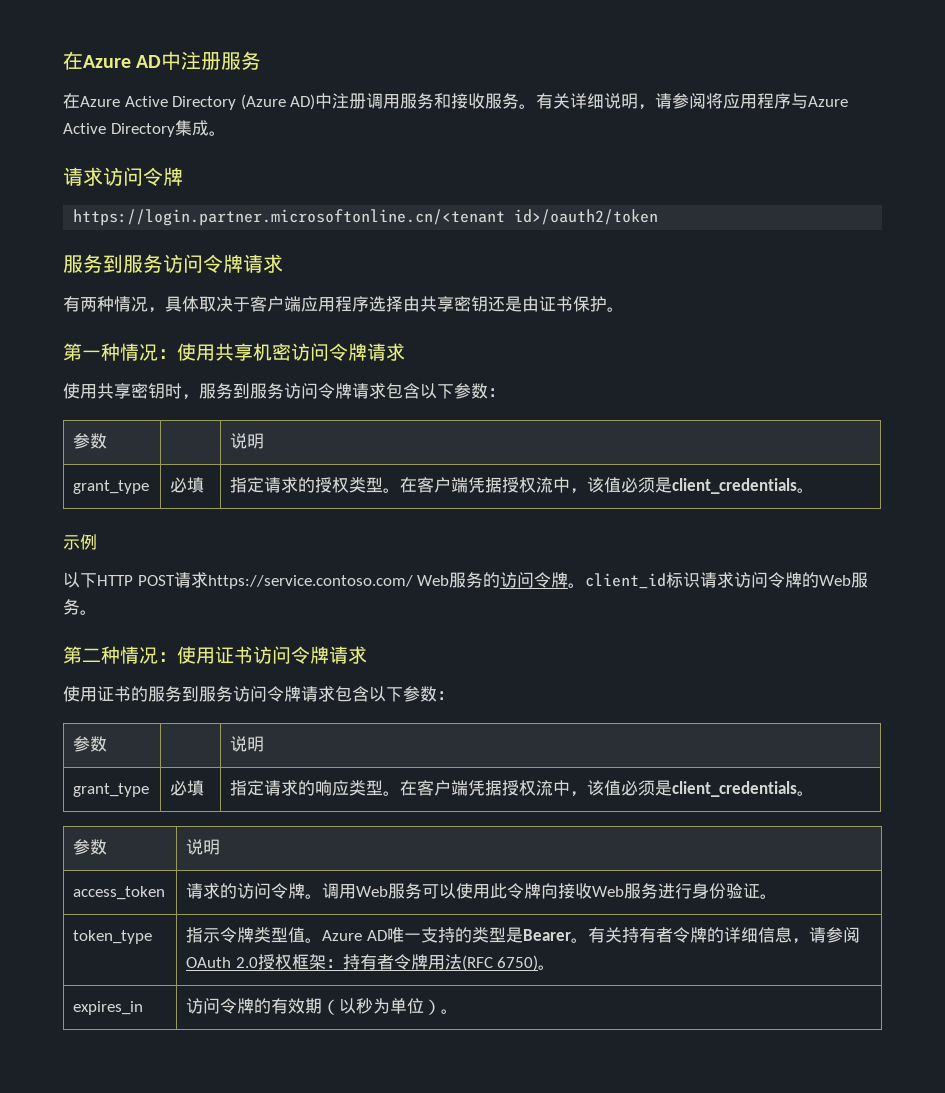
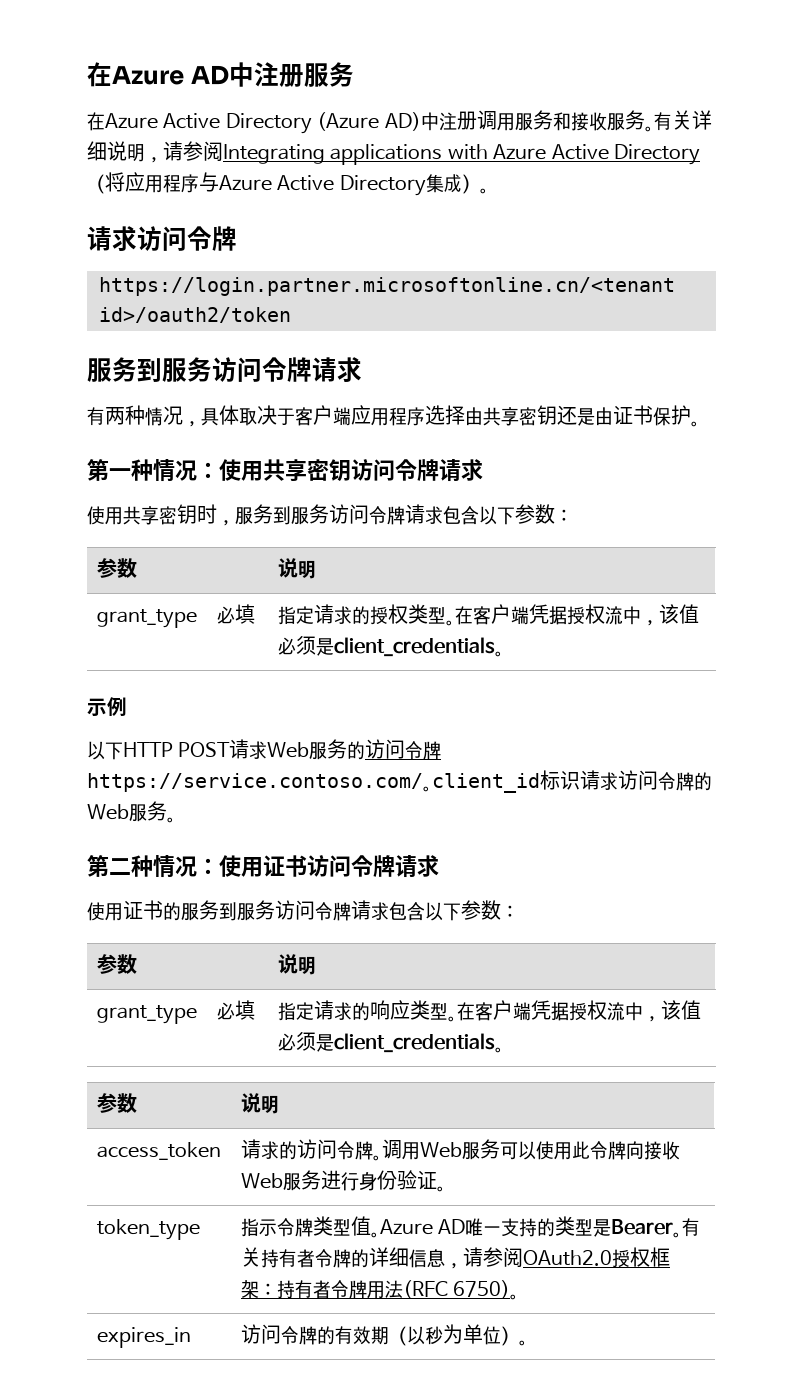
(707, 101) none -> [223,144,700,165] [87,174,105,194] Integrating applications with Azure Active Directory（
(209, 128) none -> [461,174,480,194] ）
[253,343,291,361] 机密 -> [307,459,351,482] 密钥
[207,575,413,589] https://service.contoso.com/ -> (268, 750) none
(569, 580) none -> [87,773,423,792] https://service.contoso.com/
[186,957,258,968] OAuth 2.0 -> [522,1250,612,1266] OAuth2.0

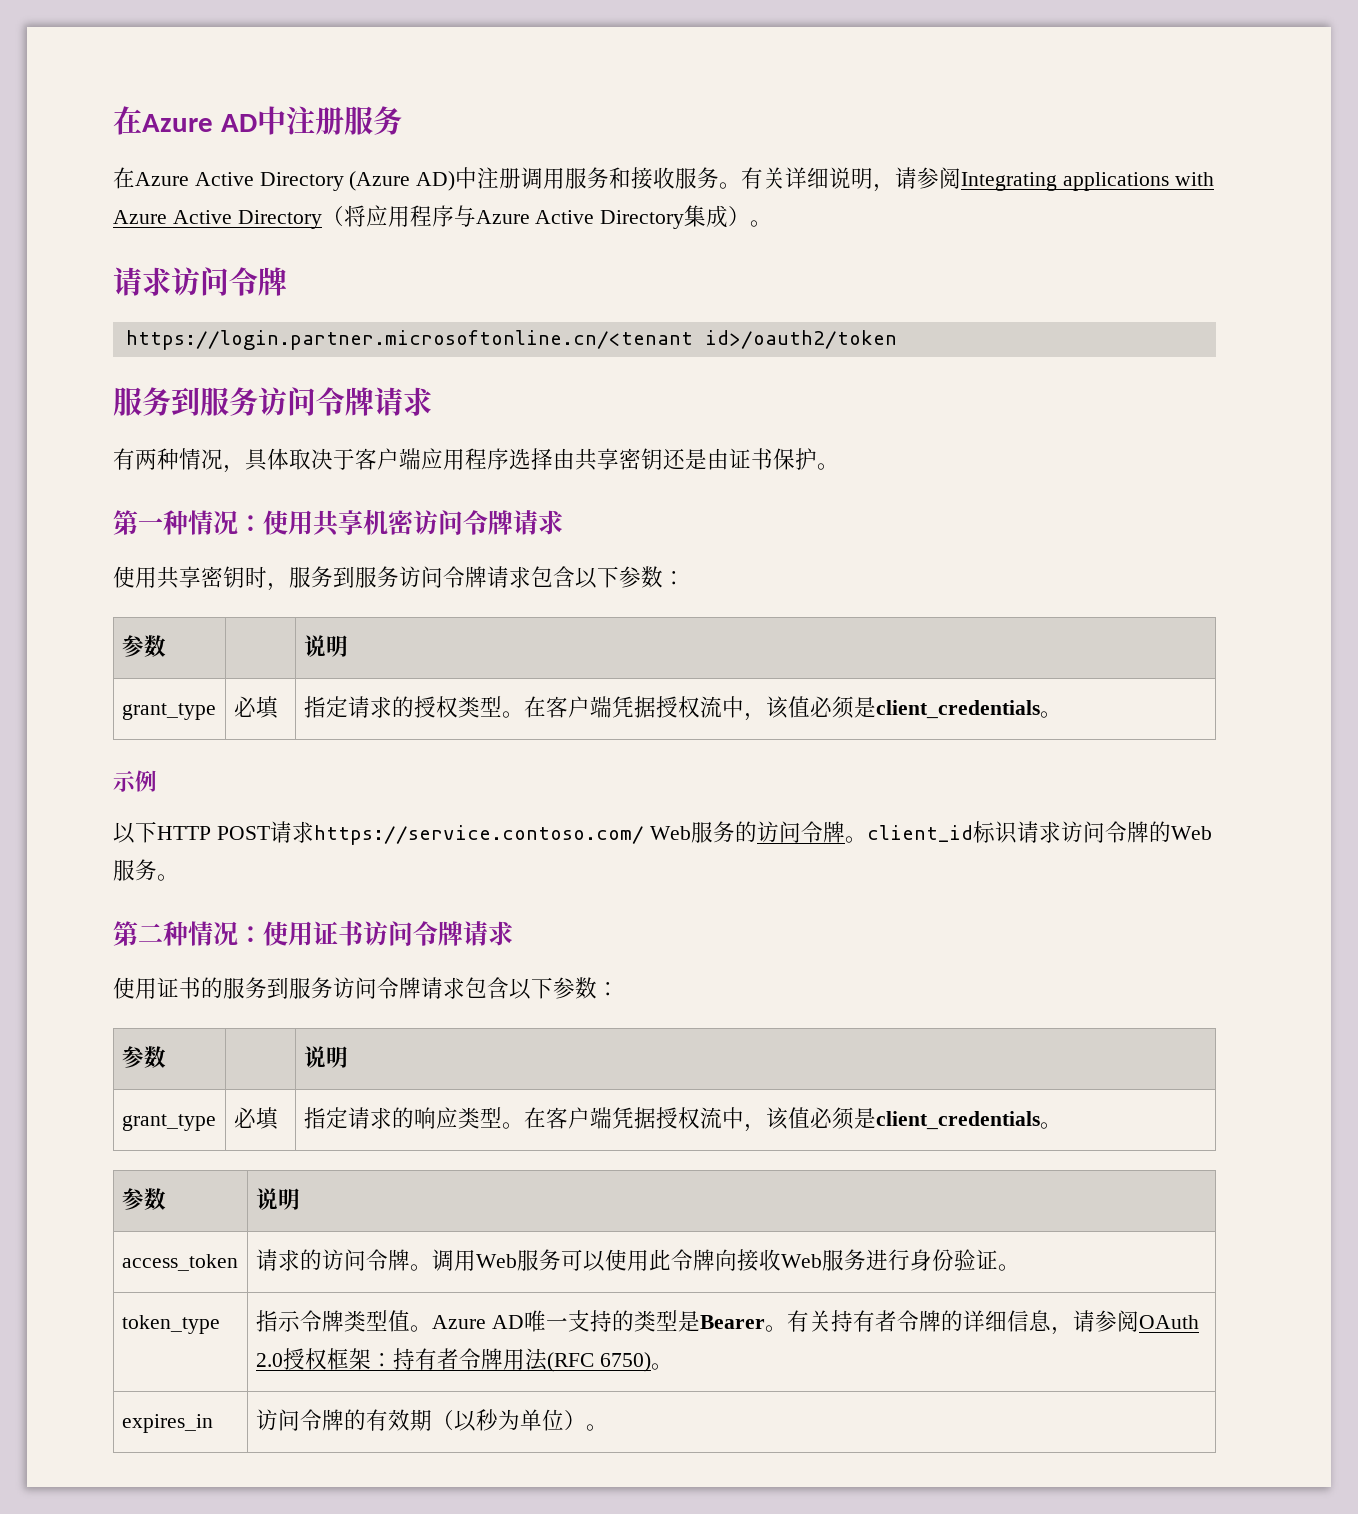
[307,459,351,482] 密钥 -> [363,510,414,535] 机密
(268, 750) none -> [313,825,644,845] https://service.contoso.com/
[87,773,423,792] https://service.contoso.com/ -> (845, 832) none
[522,1250,612,1266] OAuth2.0 -> [1138,1315,1199,1329] [255,1353,283,1367] OAuth 2.0

